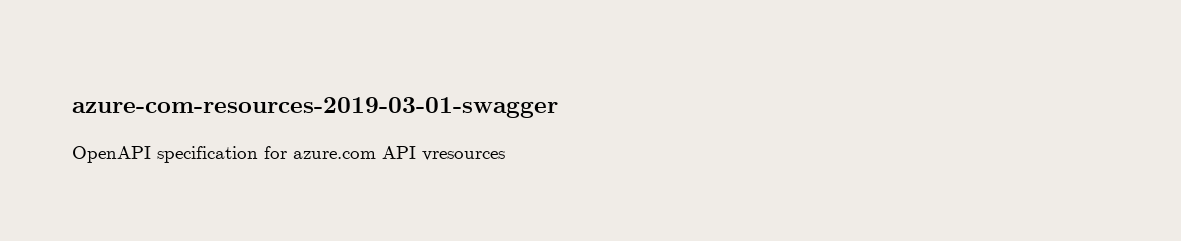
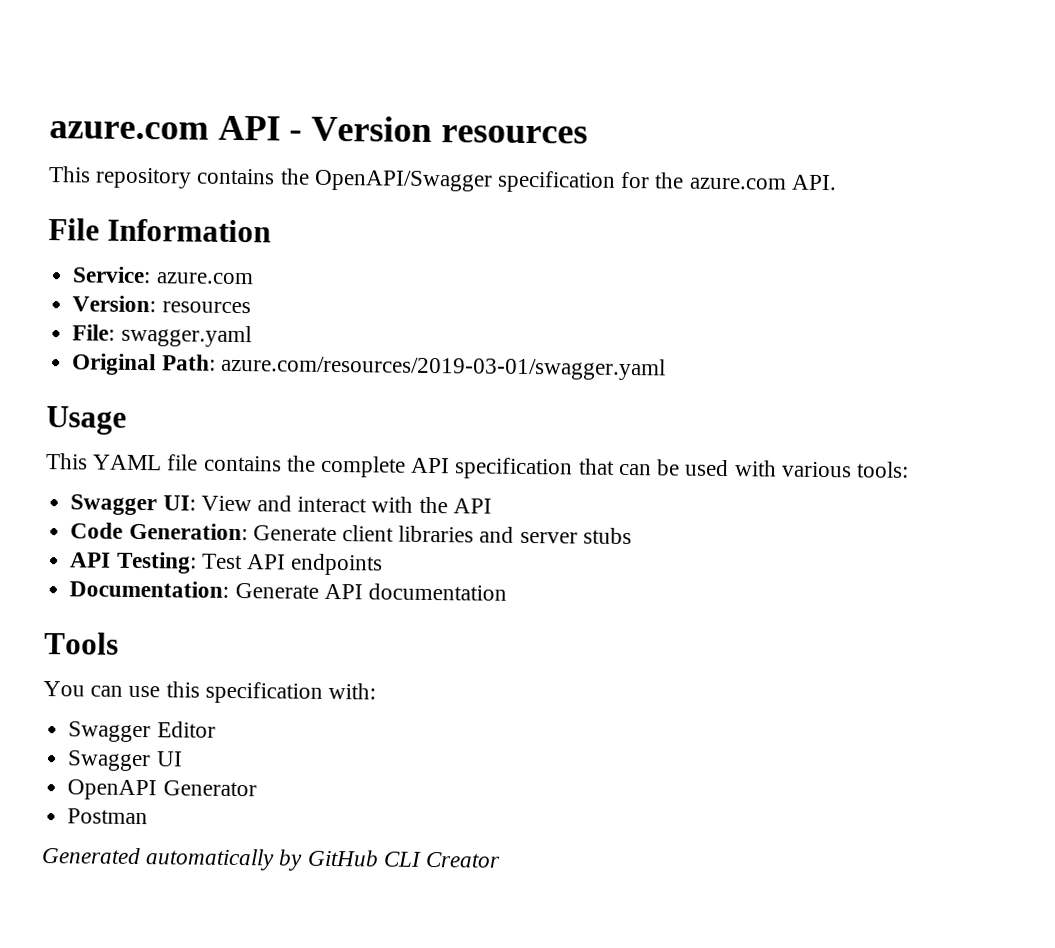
[72,97,558,118] [72,146,505,163] azure-com-resources-2019-03-01-swagger // OpenAPI specification for azure.com API vresources -> [49,115,588,144] [48,166,837,193] [48,218,272,243] [72,266,254,285] [72,295,251,314] [72,324,252,348] [72,353,666,381] [46,406,127,435] [46,453,909,480] [70,494,492,516] [70,522,632,545] [70,551,384,576] [69,580,507,601] [44,632,119,655] [43,681,377,704] [68,721,216,743] [67,750,183,772] [67,779,257,801] [67,808,149,825] [41,847,502,871] azure.com API - Version resources // This repository contains the OpenAPI/Swagger specification for the azure.com API. // File Information // Service: azure.com // Version: resources // File: swagger.yaml // Original Path: azure.com/resources/2019-03-01/swagger.yaml // Usage // This YAML file contains the complete API specification that can be used with various tools: // Swagger UI: View and interact with the API // Code Generation: Generate client libraries and server stubs // API Testing: Test API endpoints // Documentation: Generate API documentation // Tools // You can use this specification with: // Swagger Editor // Swagger UI // OpenAPI Generator // Postman // Generated automatically by GitHub CLI Creator

